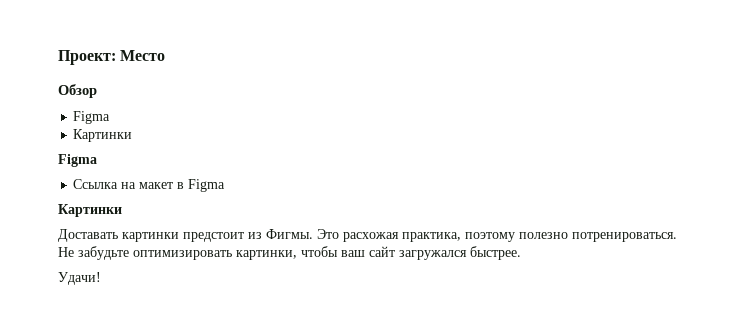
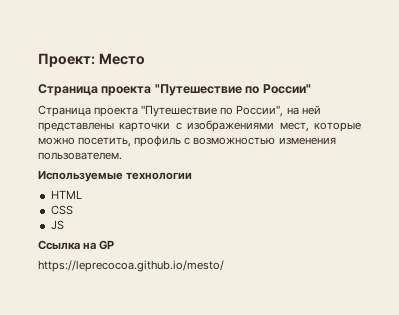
[58,84,97,98] [73,111,111,124] [73,129,133,142] [58,154,97,167] [73,179,226,192] [58,204,122,217] [58,229,677,242] [58,246,521,260] [58,272,101,285] Обзор // Figma // Картинки // Figma // Ссылка на макет в Figma // Картинки // Доставать картинки предстоит из Фигмы. Это расхожая практика, поэтому полезно потренироваться. Не забудьте оптимизировать картинки, чтобы ваш сайт загружался быстрее. // Удачи! -> [38,84,311,96] [38,105,321,117] [38,120,361,132] [38,135,336,147] [38,152,122,160] [38,170,193,182] [50,190,82,199] [50,205,73,215] [50,220,64,230] [38,240,115,250] [38,260,224,272] Страница проекта "Путешествие по России" // Страница проекта "Путешествие по России", на ней представлены карточки с изображениями мест, которые можно посетить, профиль с возможностью изменения пользователем. // Используемые технологии // HTML // CSS // JS // Ссылка на GP // https://leprecocoa.github.io/mesto/

